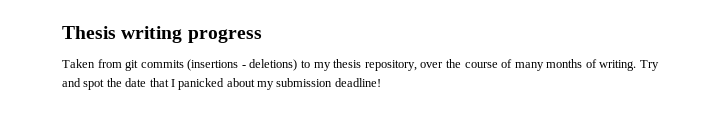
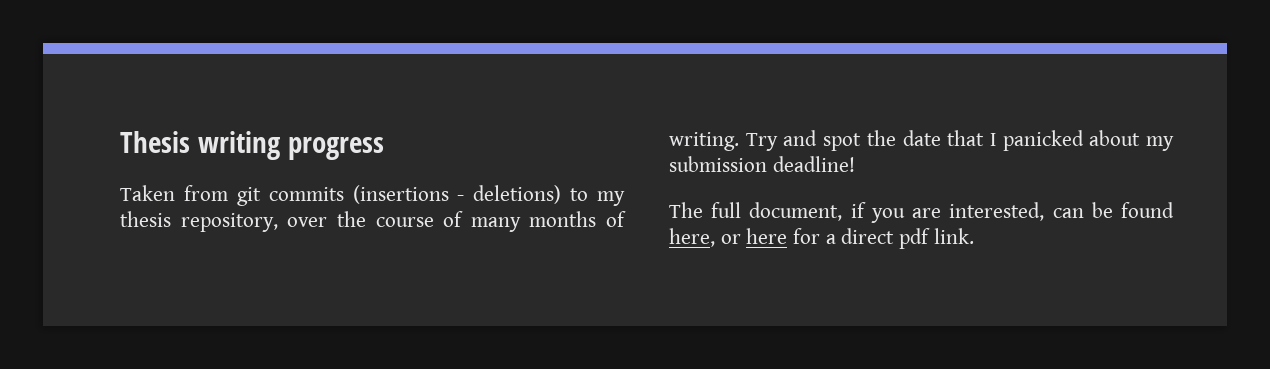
(381, 82) none -> [669,202,1174,223] [669,228,974,249] // The full document, if you are interested, can be found here, or here for a direct pdf link.

